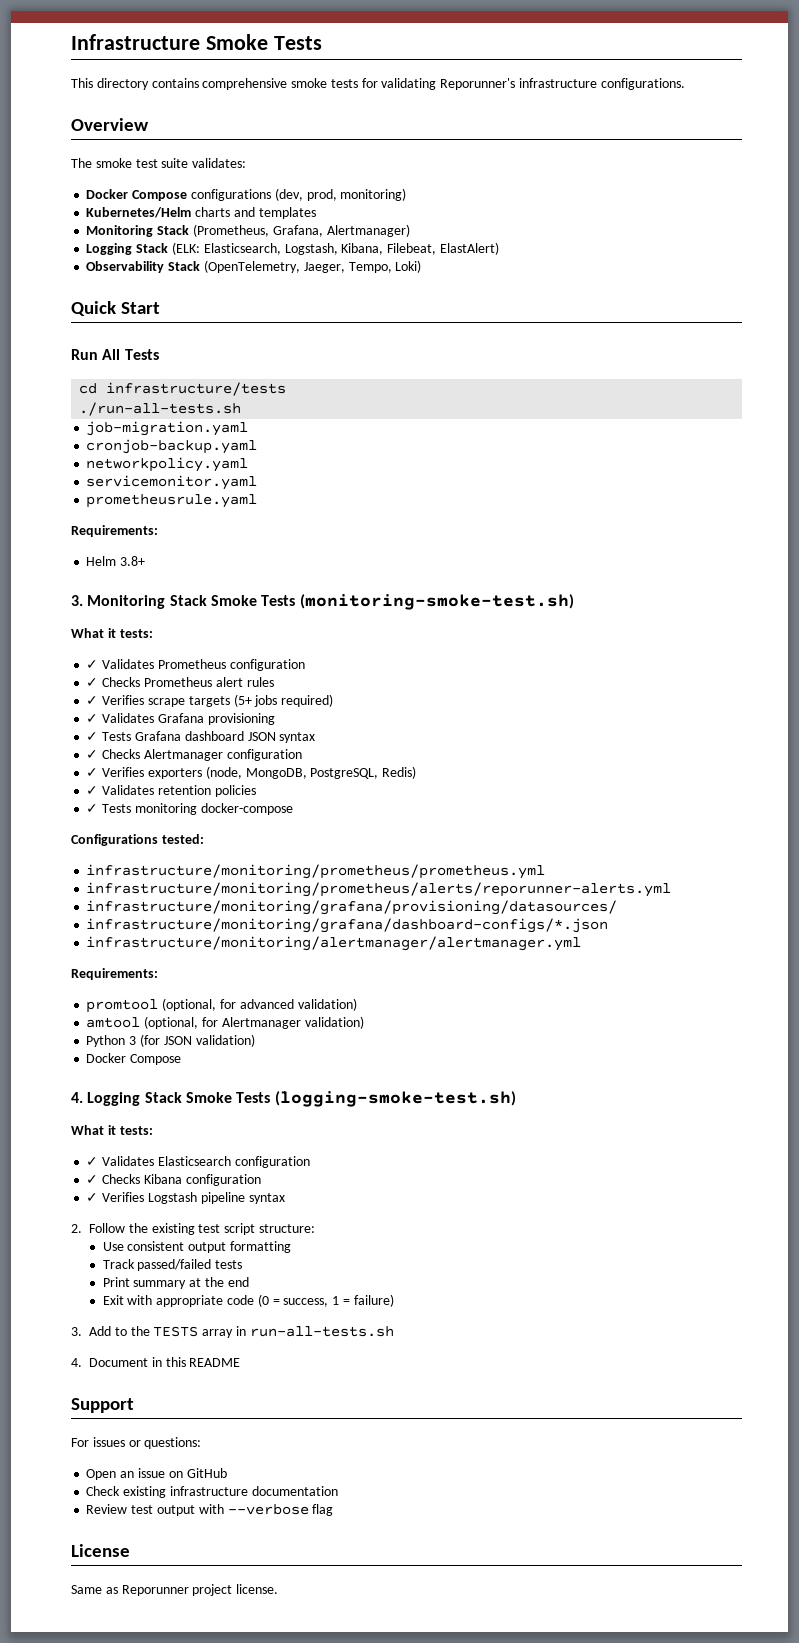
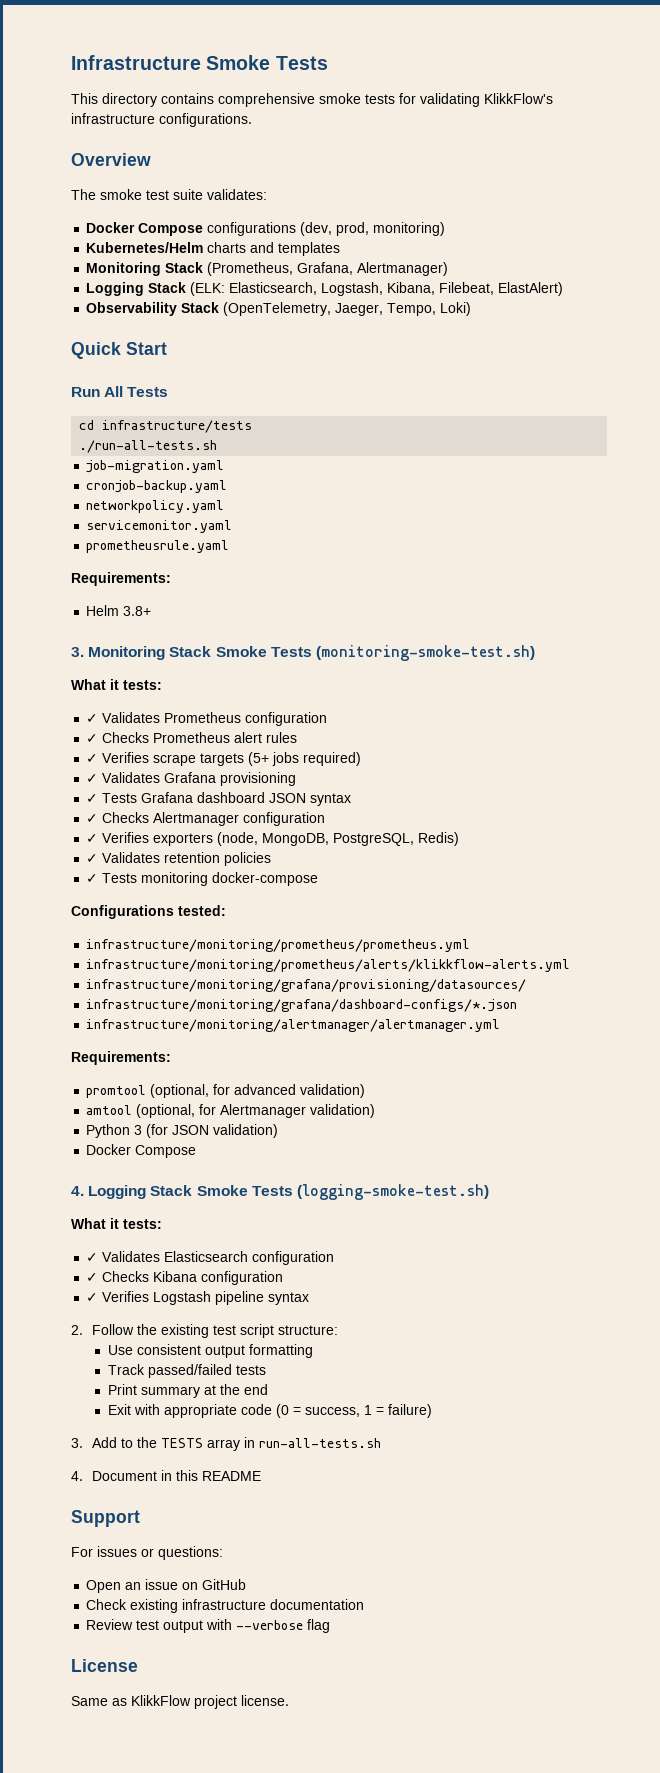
[440,78,516,90] Reporunner's -> [484,93,553,104] KlikkFlow's
[86,882,672,897] infrastructure/monitoring/prometheus/alerts/reporunner-alerts.yml -> [86,959,571,972] infrastructure/monitoring/prometheus/alerts/klikkflow-alerts.yml
[121,1585,189,1596] Reporunner -> [131,1695,191,1706] KlikkFlow

